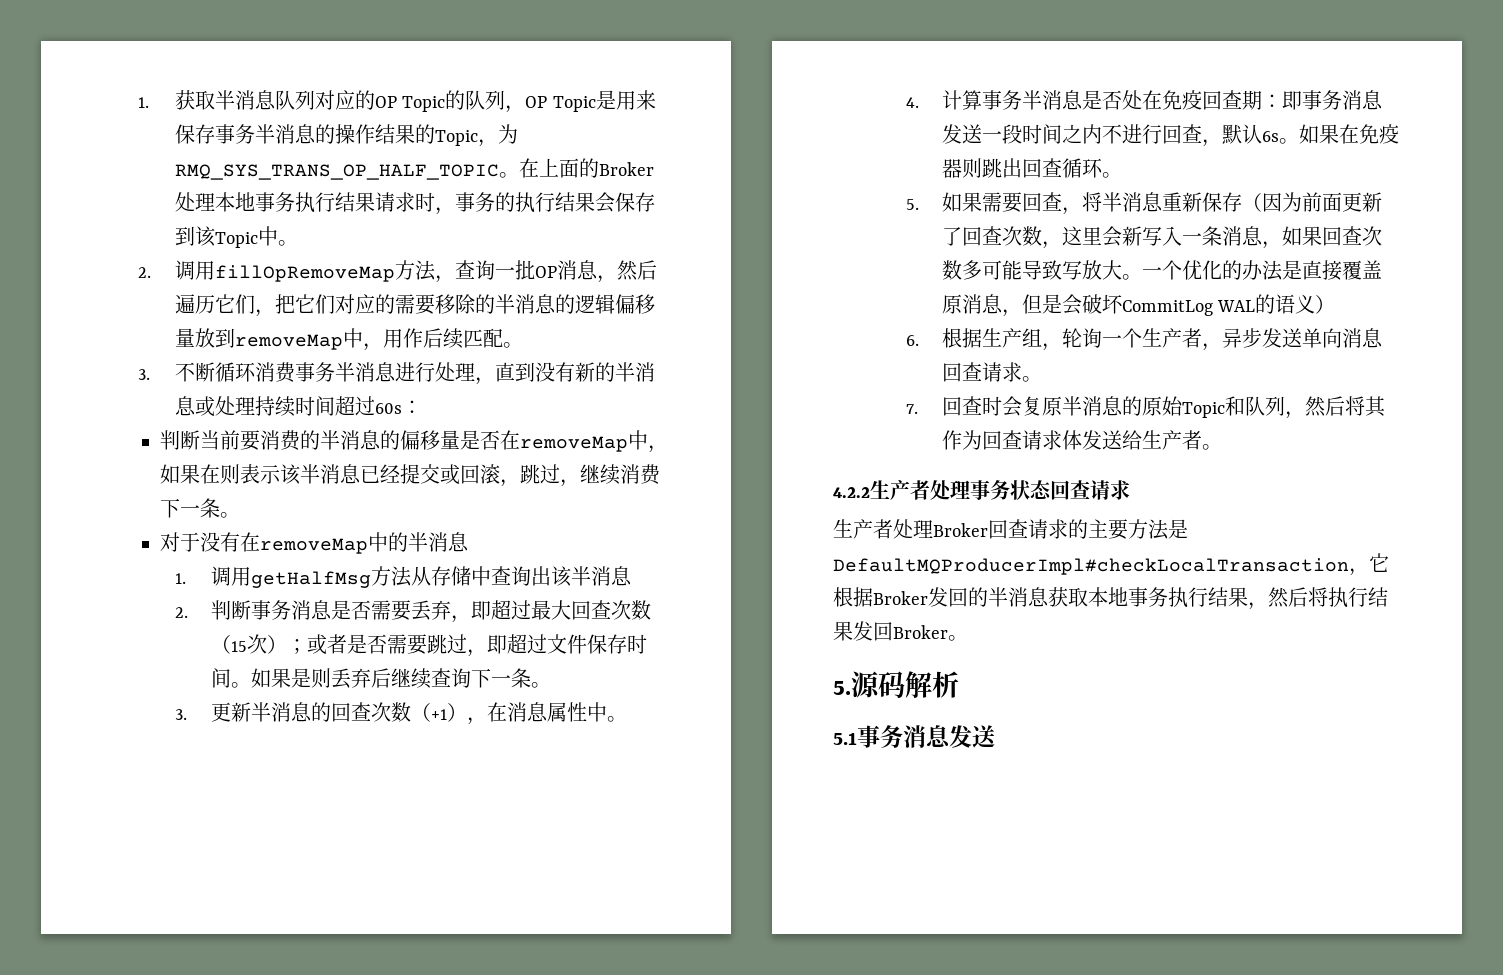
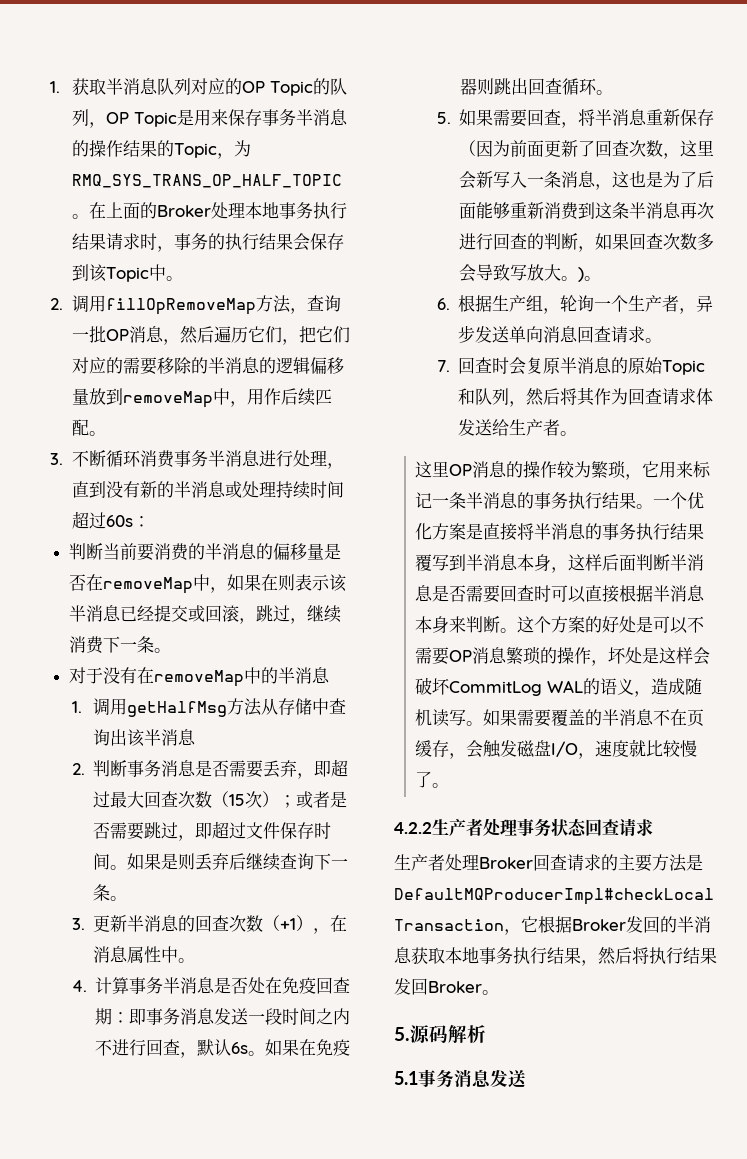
(1283, 245) none -> [612,171,715,188] [459,202,715,220] [459,233,596,252] 这也是为了后面能够重新消费到这条半消息再次进行回查的判断，
[982,260,1023,280] 可能 -> [459,264,477,282] 会
[1142,260,1383,281] [942,294,1336,317] 一个优化的办法是直接覆盖原消息，但是会破坏CommitLog WAL的语义） -> [578,267,602,282] )。
(1223, 447) none -> [415,460,712,480] [415,492,705,509] [415,523,705,541] [415,554,705,573] [415,585,706,603] [415,616,705,634] [415,646,711,666] [415,677,703,697] [415,709,705,727] [415,739,698,759] [415,771,450,788] // 这里OP消息的操作较为繁琐，它用来标记一条半消息的事务执行结果。一个优化方案是直接将半消息的事务执行结果覆写到半消息本身，这样后面判断半消息是否需要回查时可以直接根据半消息本身来判断。这个方案的好处是可以不需要OP消息繁琐的操作，坏处是这样会破坏CommitLog WAL的语义，造成随机读写。如果需要覆盖的半消息不在页缓存，会触发磁盘I/O，速度就比较慢了。

